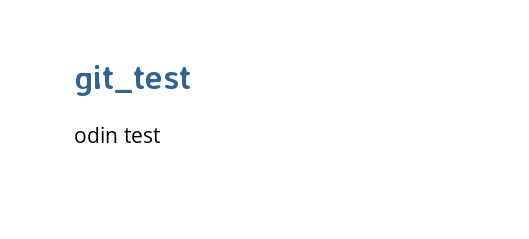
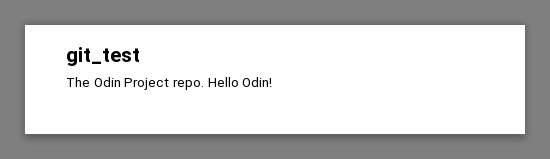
[74,126,160,143] odin test -> [66,77,273,90] The Odin Project repo. Hello Odin!

